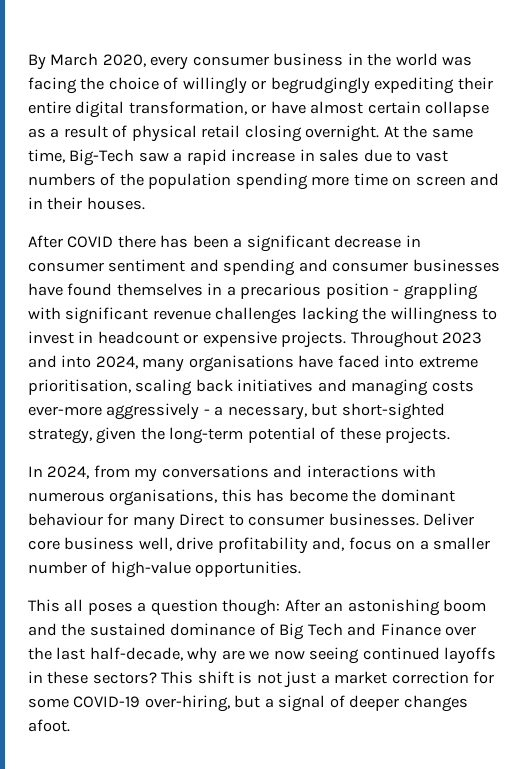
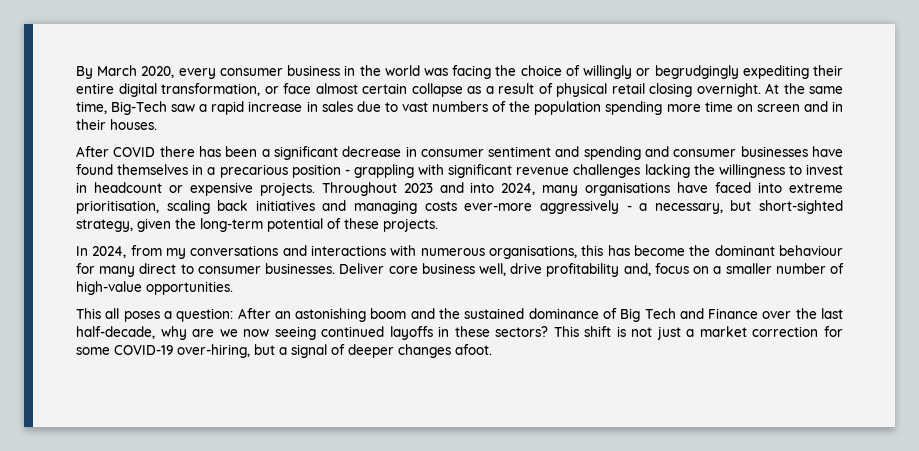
[270,101,306,114] have -> [283,83,311,94] face
[179,513,225,526] Direct -> [139,263,177,274] direct
[150,599,281,616] question though: -> [176,308,234,322] question:

